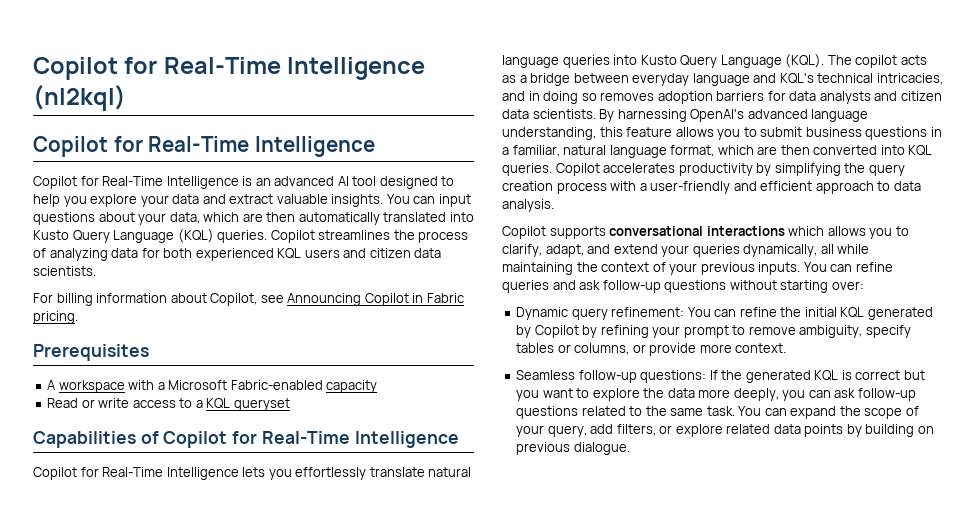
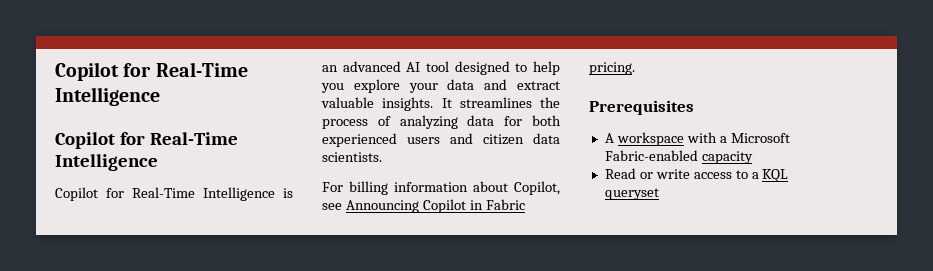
[33,57,426,80] [33,85,126,111] Copilot for Real-Time Intelligence (nl2kql) -> [55,62,248,81] [55,87,160,106] Copilot for Real-Time Intelligence
[386,194,471,207] [33,212,474,225] [33,229,315,243] You can input questions about your data, which are then automatically translated into Kusto Query Language (KQL) queries. Copilot -> [441,98,452,108] It
[277,248,302,259] KQL -> (397, 140) none
[33,431,459,448] [33,467,472,480] [502,54,927,68] [502,73,943,86] [502,91,942,104] [502,109,869,122] [502,127,942,140] [502,145,933,158] [502,163,905,176] [502,181,921,194] [502,199,554,212] [502,226,909,239] [502,244,870,257] [502,262,893,275] [502,280,864,293] [516,307,933,320] [516,325,911,338] [516,343,787,356] [516,370,925,383] [516,388,916,401] [516,406,919,419] [516,424,934,437] [516,442,630,455] // Capabilities of Copilot for Real-Time Intelligence // Copilot for Real-Time Intelligence lets you effortlessly translate natural language queries into Kusto Query Language (KQL). The copilot acts as a bridge between everyday language and KQL's technical intricacies, and in doing so removes adoption barriers for data analysts and citizen data scientists. By harnessing OpenAI's advanced language understanding, this feature allows you to submit business questions in a familiar, natural language format, which are then converted into KQL queries. Copilot accelerates productivity by simplifying the query creation process with a user-friendly and efficient approach to data analysis. // Copilot supports conversational interactions which allows you to clarify, adapt, and extend your queries dynamically, all while maintaining the context of your previous inputs. You can refine queries and ask follow-up questions without starting over: // Dynamic query refinement: You can refine the initial KQL generated by Copilot by refining your prompt to remove ambiguity, specify tables or columns, or provide more context. // Seamless follow-up questions: If the generated KQL is correct but you want to explore the data more deeply, you can ask follow-up questions related to the same task. You can expand the scope of your query, add filters, or explore related data points by building on previous dialogue. -> (659, 194) none

